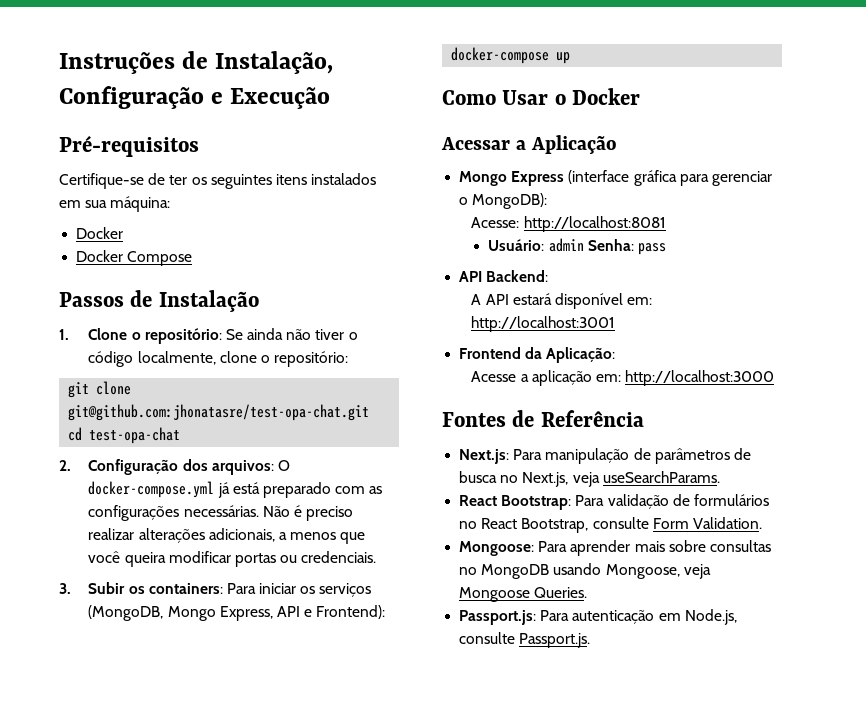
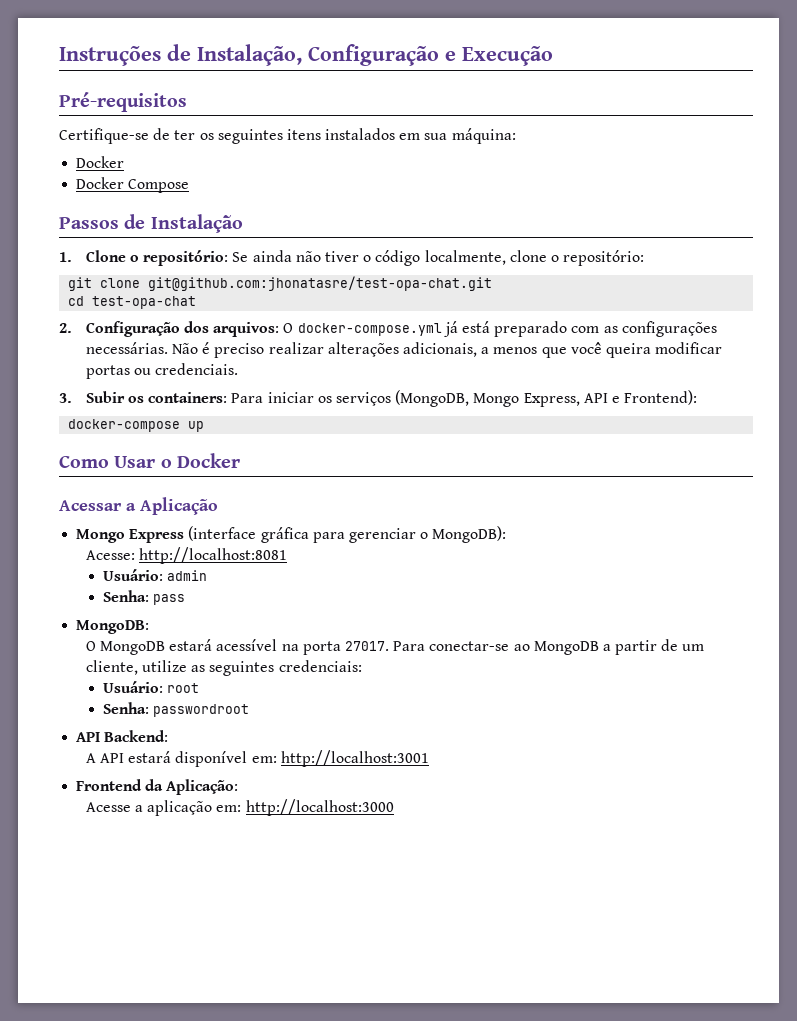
(584, 245) none -> (208, 575) //
(666, 249) none -> [76,620,150,634] [85,639,705,655] [85,660,362,676] [102,681,200,693] [102,702,250,717] // MongoDB: // O MongoDB estará acessível na porta 27017. Para conectar-se ao MongoDB a partir de um cliente, utilize as seguintes credenciais: // Usuário: root // Senha: passwordroot
[442,410,644,427] [459,448,751,464] [459,471,720,487] [459,494,769,510] [459,517,762,533] [459,540,771,556] [459,563,711,579] [459,587,588,602] [459,609,737,625] [459,632,591,648] // Fontes de Referência // Next.js: Para manipulação de parâmetros de busca no Next.js, veja useSearchParams. // React Bootstrap: Para validação de formulários no React Bootstrap, consulte Form Validation. // Mongoose: Para aprender mais sobre consultas no MongoDB usando Mongoose, veja Mongoose Queries. // Passport.js: Para autenticação em Node.js, consulte Passport.js. -> (394, 807) none

